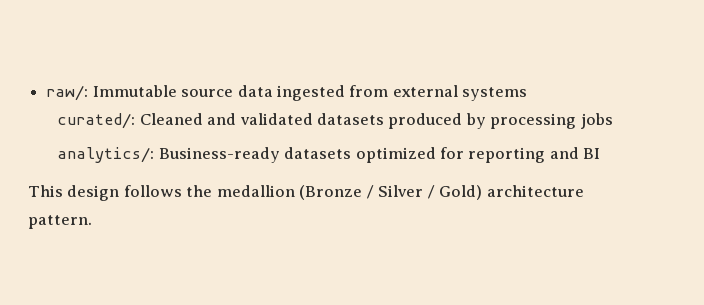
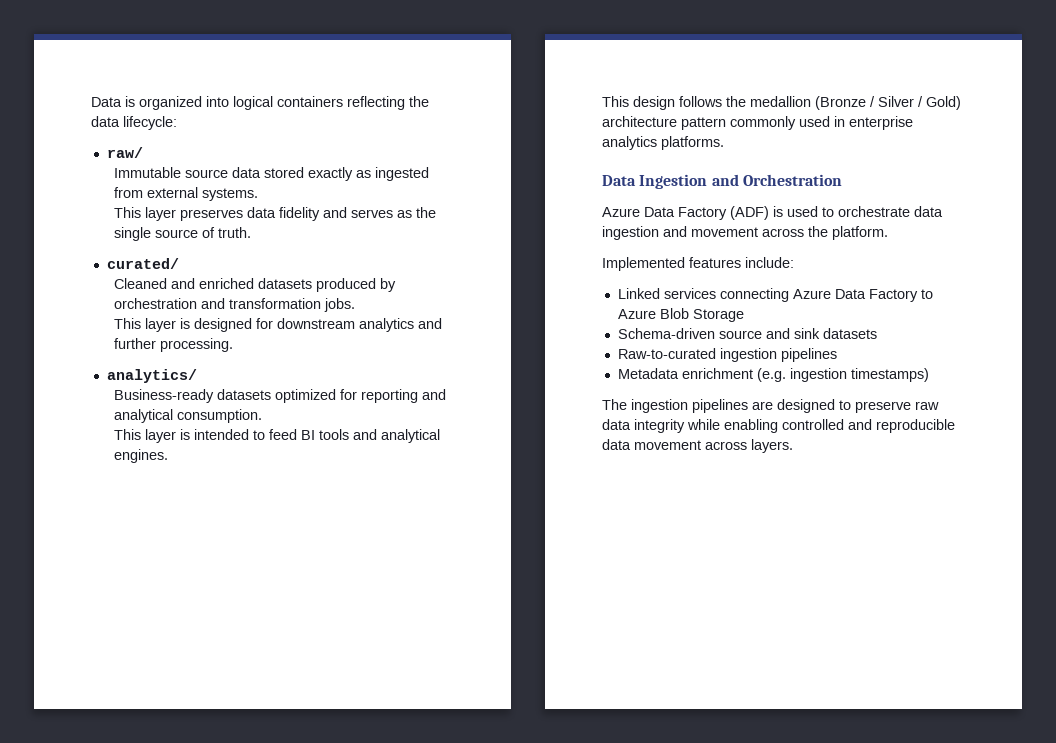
[46,85,528,101] [57,113,136,129] raw/: Immutable source data ingested from external systems // curated/: -> [91,96,429,110] [91,116,177,130] [106,147,143,158] [114,167,430,181] [114,187,259,201] [114,207,437,221] [114,227,252,241] [106,258,179,269] Data is organized into logical containers reflecting the data lifecycle: // raw/ // Immutable source data stored exactly as ingested from external systems. // This layer preserves data fidelity and serves as the single source of truth. // curated/ //
[239,113,313,125] validated -> [199,278,255,289] enriched
[490,113,613,129] [57,147,155,163] processing jobs // analytics/: -> [114,298,356,312] [114,318,443,332] [114,338,234,352] [106,369,197,383] orchestration and transformation jobs. // This layer is designed for downstream analytics and further processing. // analytics/ //
[583,148,601,159] BI -> [114,409,263,423] [114,429,441,443] [114,449,169,463] analytical consumption. // This layer is intended to feed BI tools and analytical engines.
[28,215,92,229] pattern. -> [681,116,913,130] [602,136,724,150] [602,174,842,189] [602,206,943,220] [602,226,888,240] [602,257,794,271] [617,288,933,302] [617,308,744,322] [617,328,877,339] [617,348,837,362] [617,368,929,382] [602,399,939,413] [602,419,955,433] [602,439,793,453] pattern commonly used in enterprise analytics platforms. // Data Ingestion and Orchestration // Azure Data Factory (ADF) is used to orchestrate data ingestion and movement across the platform. // Implemented features include: // Linked services connecting Azure Data Factory to Azure Blob Storage // Schema-driven source and sink datasets // Raw-to-curated ingestion pipelines // Metadata enrichment (e.g. ingestion timestamps) // The ingestion pipelines are designed to preserve raw data integrity while enabling controlled and reproducible data movement across layers.

